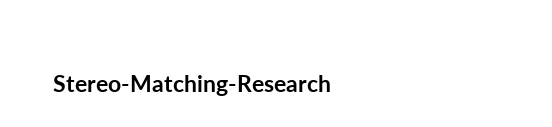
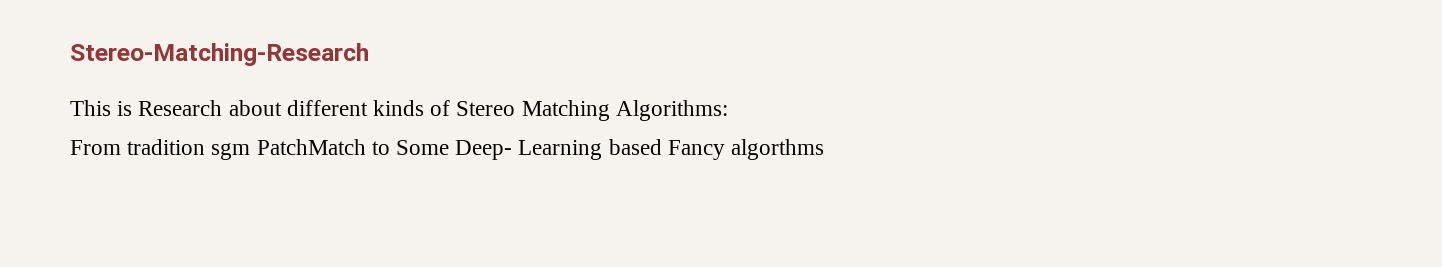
(331, 85) none -> [70,100,728,121] [70,139,825,160] // This is Research about different kinds of Stereo Matching Algorithms: // From tradition sgm PatchMatch to Some Deep- Learning based Fancy algorthms

